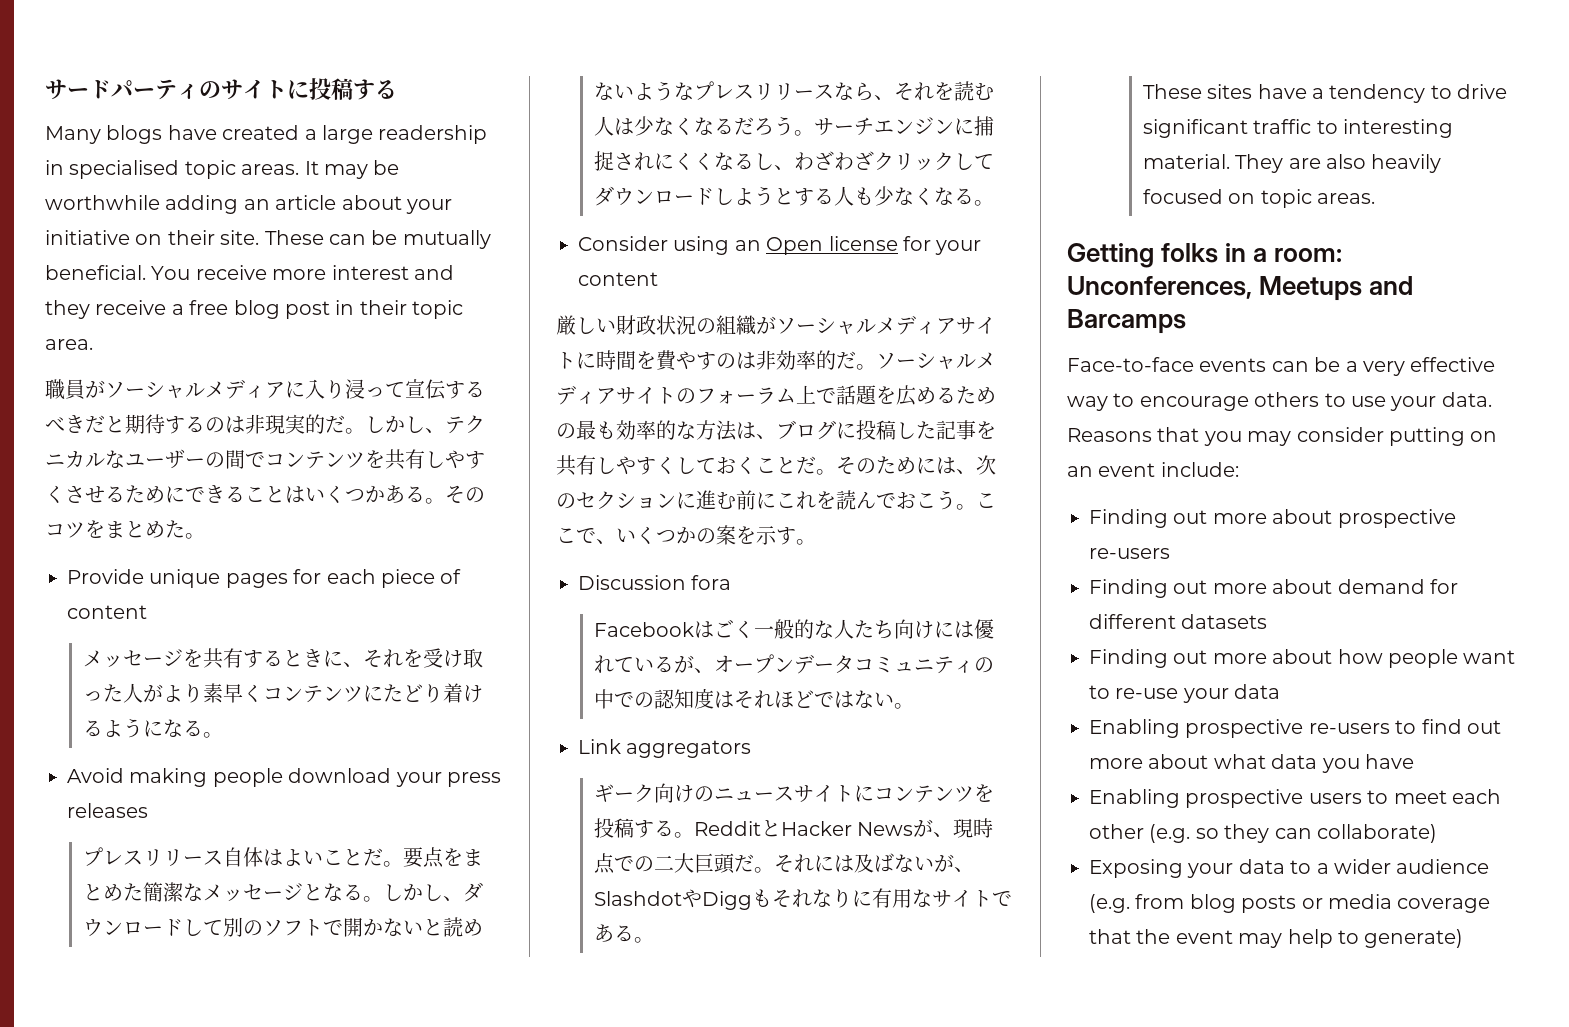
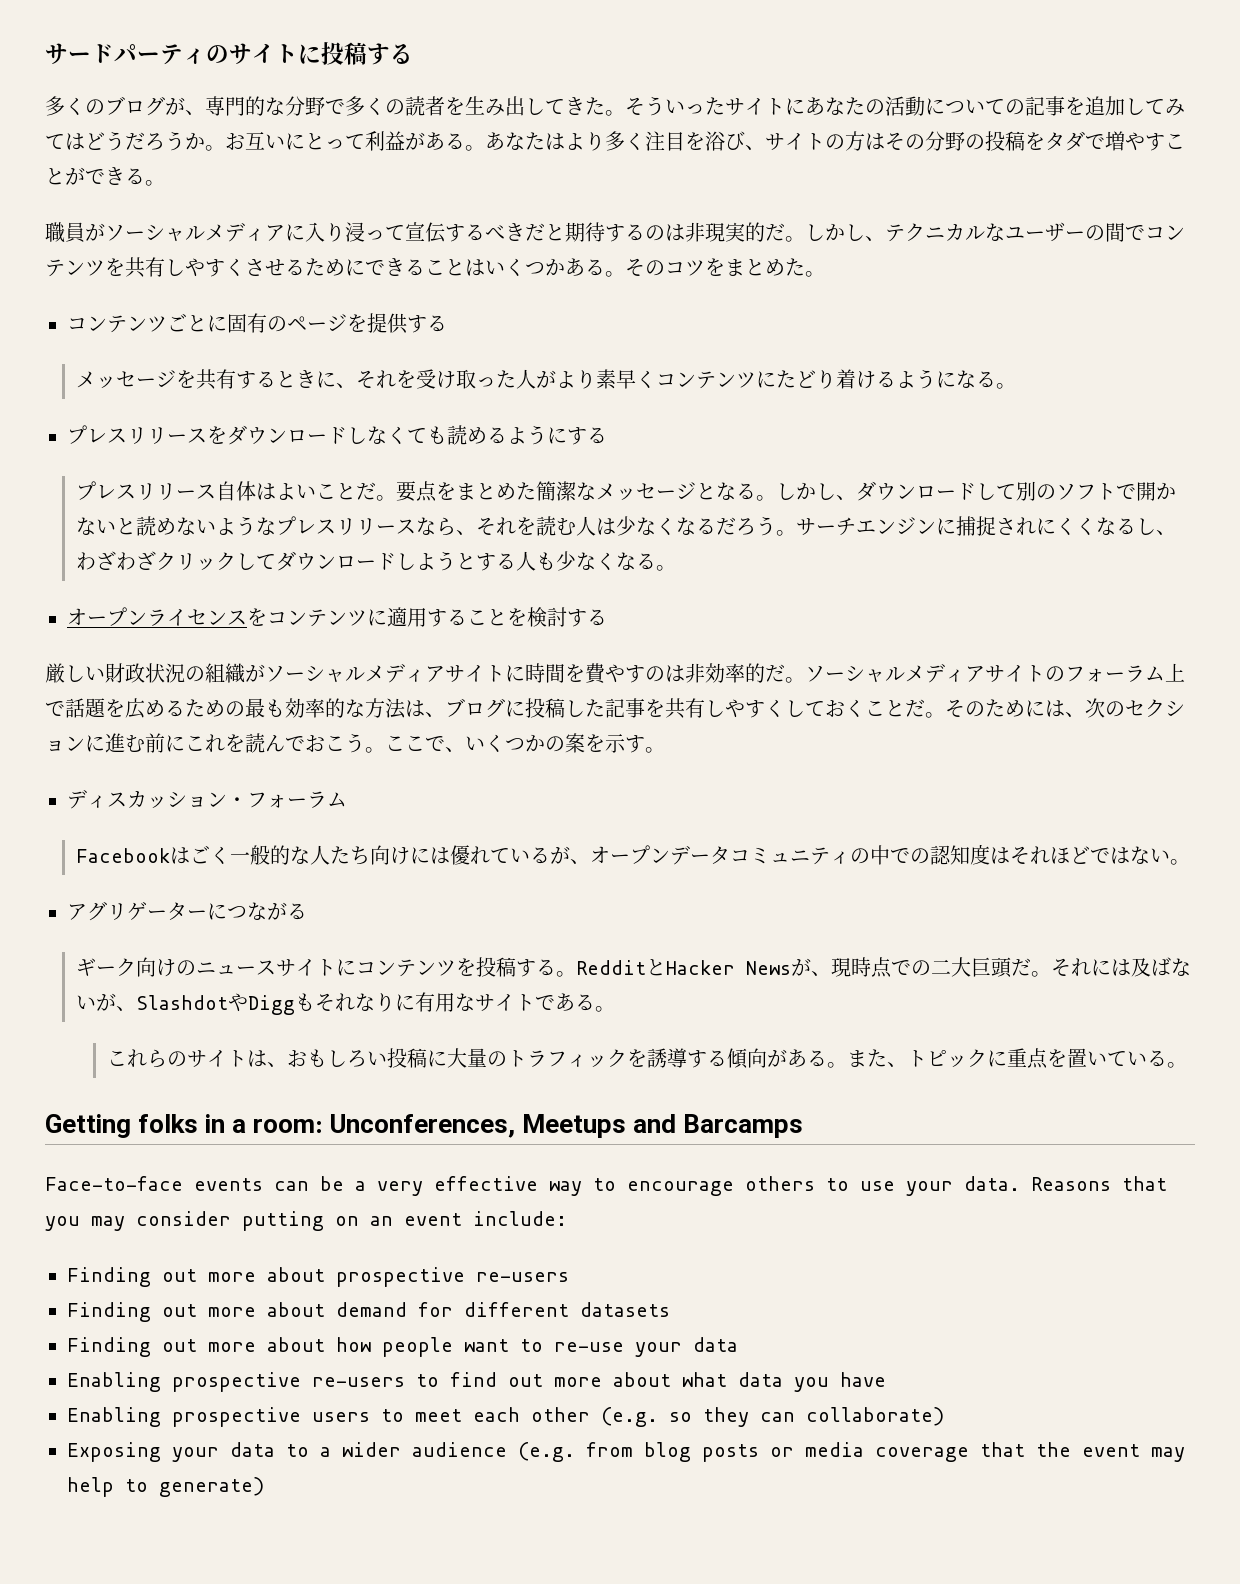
[45,125,488,144] [45,160,400,179] [45,195,452,214] [45,230,491,249] [45,265,454,280] [45,300,464,319] [45,339,93,350] Many blogs have created a large readership in specialised topic areas. It may be worthwhile adding an article about your initiative on their site. These can be mutually beneficial. You receive more interest and they receive a free blog post in their topic area. -> [45,96,1185,116] [45,131,1185,151] [45,167,165,186] 多くのブログが、専門的な分野で多くの読者を生み出してきた。そういったサイトにあなたの活動についての記事を追加してみてはどうだろうか。お互いにとって利益がある。あなたはより多く注目を浴び、サイトの方はその分野の投稿をタダで増やすことができる。
[67,569,462,588] [67,605,147,619] Provide unique pages for each piece of content -> [67,313,447,334] コンテンツごとに固有のページを提供する
[67,768,501,787] [67,803,148,818] Avoid making people download your press releases -> [67,425,607,445] プレスリリースをダウンロードしなくても読めるようにする
[578,236,982,255] [578,272,658,286] Consider using an Open license for your content -> [67,607,607,627] オープンライセンスをコンテンツに適用することを検討する
[578,575,732,590] Discussion fora -> [67,789,347,809] ディスカッション・フォーラム
[578,739,752,758] Link aggregators -> [67,901,307,921] アグリゲーターにつながる
[1142,84,1508,103] [1142,119,1453,138] [1142,154,1442,173] [1142,189,1375,208] These sites have a tendency to drive significant traffic to interesting material. They are also heavily focused on topic areas. -> [107,1048,1188,1069] これらのサイトは、おもしろい投稿に大量のトラフィックを誘導する傾向がある。また、トピックに重点を置いている。

